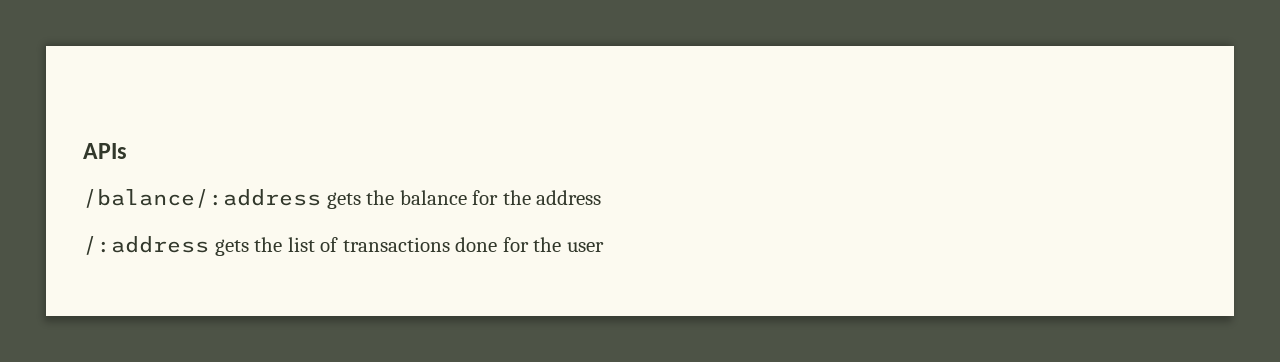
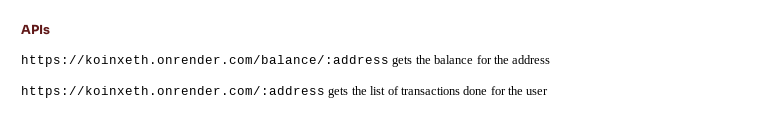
[83,189,321,208] /balance/:address -> [21,55,389,67] https://koinxeth.onrender.com/balance/:address
[83,236,209,255] /:address -> [21,86,325,98] https://koinxeth.onrender.com/:address

